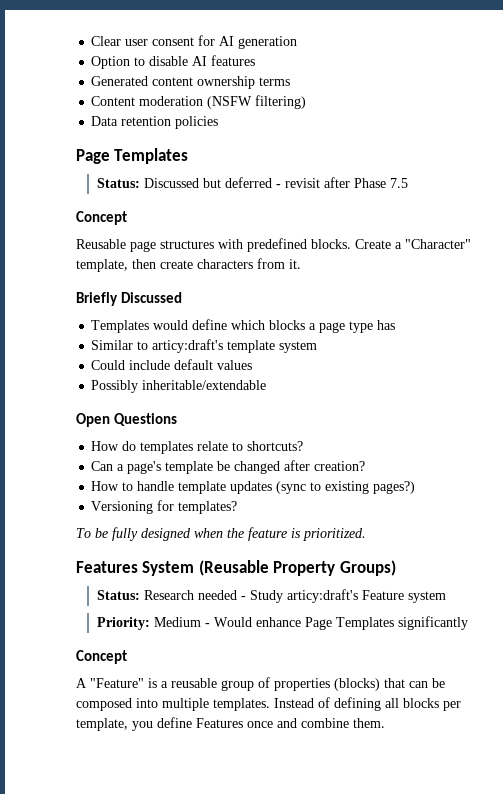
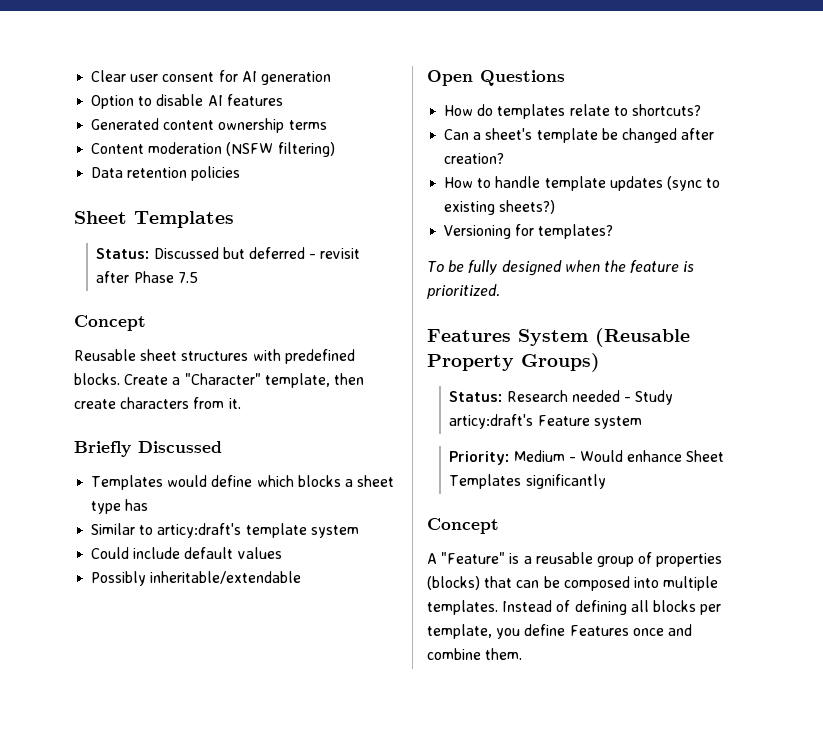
[76,149,110,164] Page -> [74,211,127,224] Sheet
[130,241,156,252] page -> [140,349,178,361] sheet
[319,322,346,333] page -> [357,475,395,487] sheet
[127,461,162,474] page's -> [485,128,533,140] sheet's
[373,481,416,494] pages?) -> [499,200,556,214] sheets?)
[305,617,333,630] Page -> [686,450,725,462] Sheet

